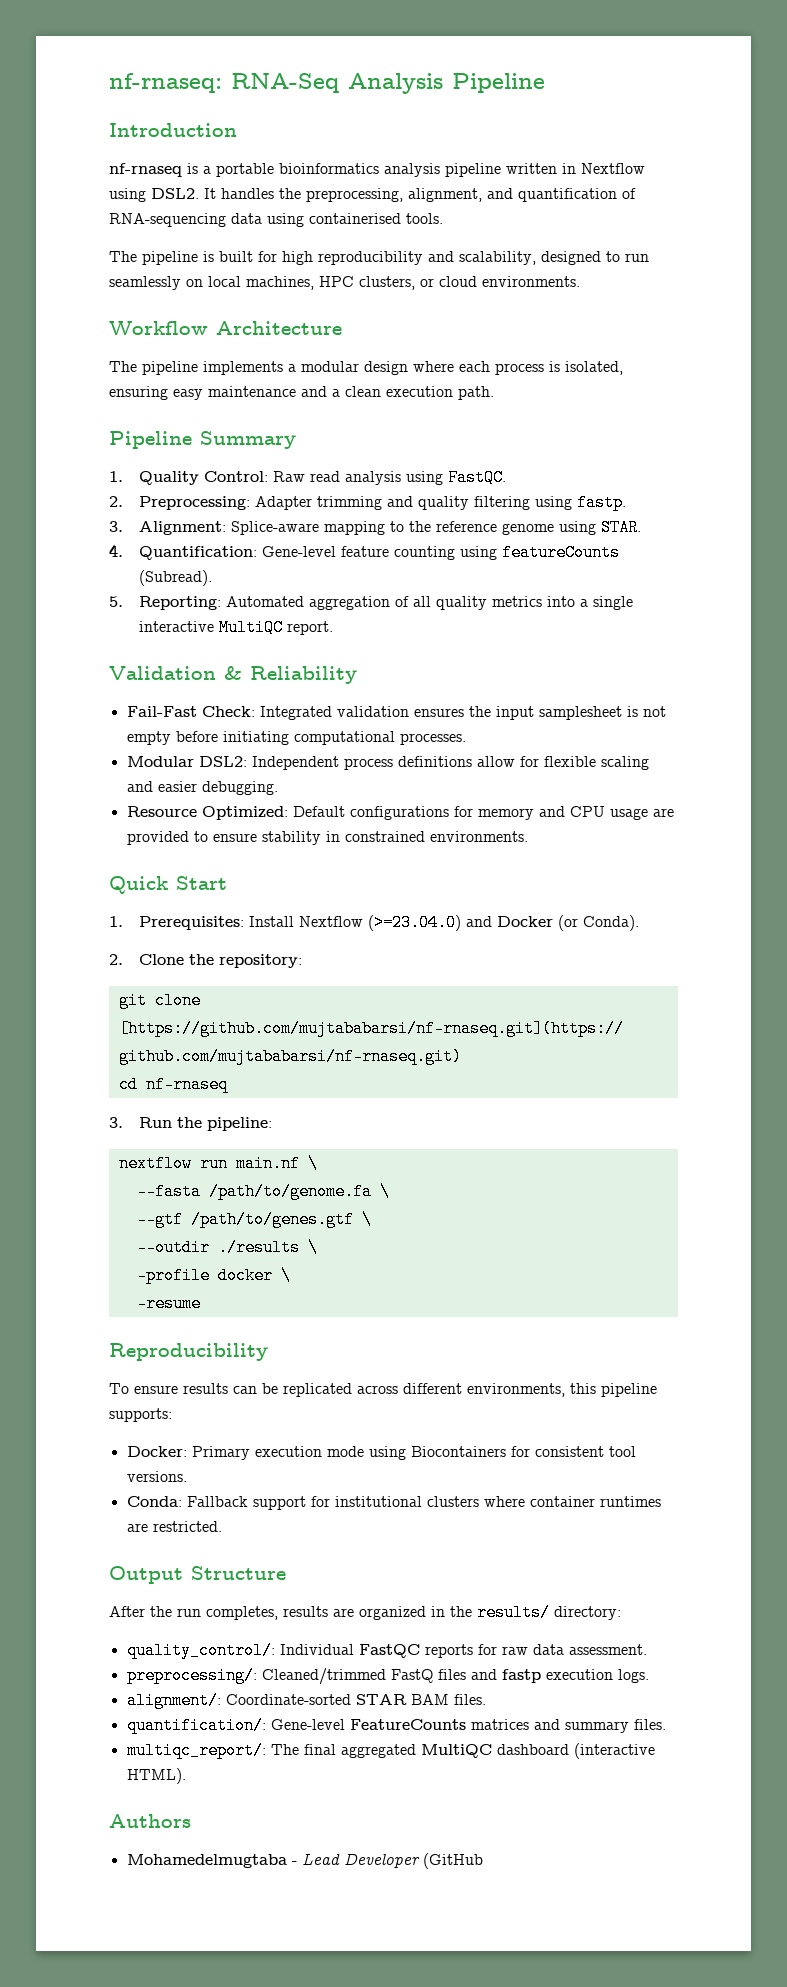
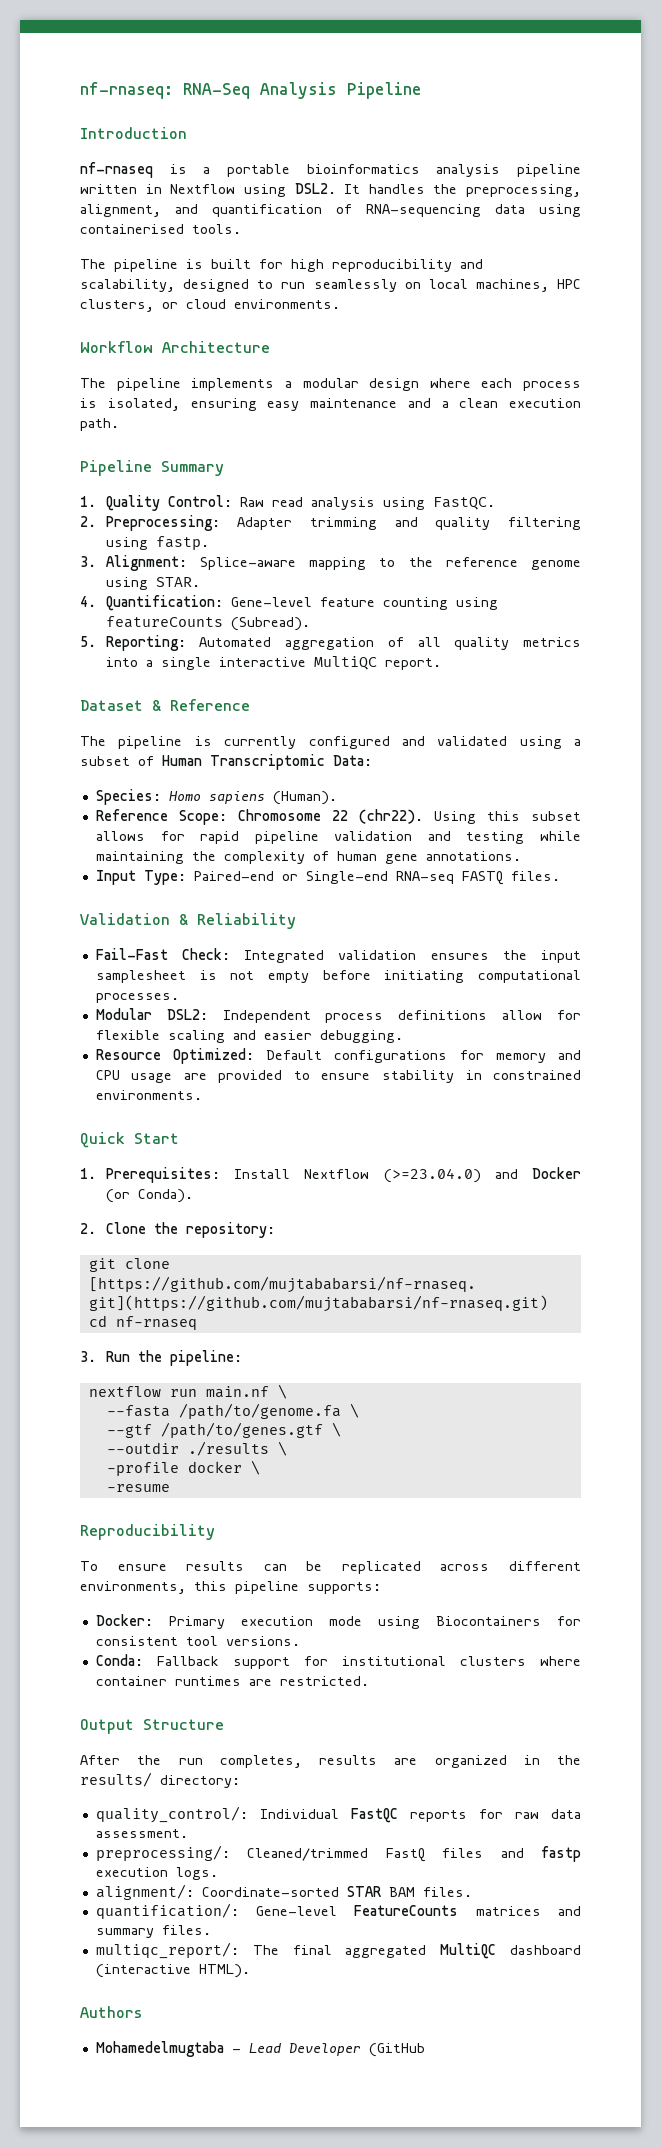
(333, 628) none -> [80,699,250,711] [80,736,581,749] [80,754,372,770] [95,789,337,805] [95,809,581,825] [95,831,581,844] [95,851,521,864] [95,870,560,885] // Dataset & Reference // The pipeline is currently configured and validated using a subset of Human Transcriptomic Data: // Species: Homo sapiens (Human). // Reference Scope: Chromosome 22 (chr22). Using this subset allows for rapid pipeline validation and testing while maintaining the complexity of human gene annotations. // Input Type: Paired-end or Single-end RNA-seq FASTQ files.

